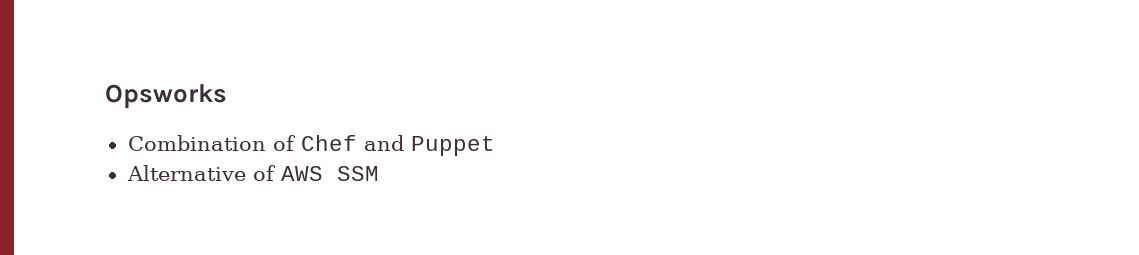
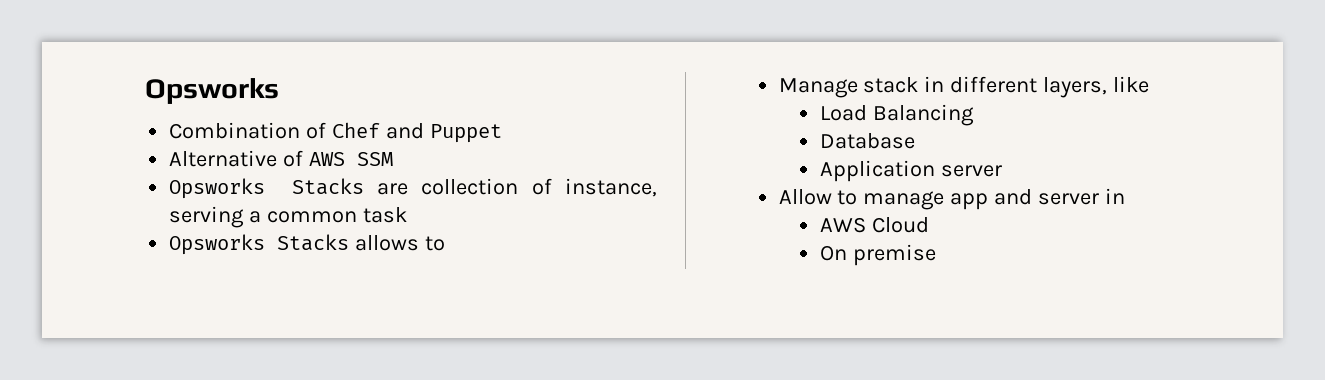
(379, 173) none -> [169,178,657,199] [169,206,408,228] [169,234,446,255] [778,76,1150,98] [819,104,974,126] [819,133,915,149] [819,160,1002,182] [778,188,1126,210] [819,217,929,233] [819,244,936,266] // Opsworks Stacks are collection of instance, serving a common task // Opsworks Stacks allows to // Manage stack in different layers, like // Load Balancing // Database // Application server // Allow to manage app and server in // AWS Cloud // On premise

